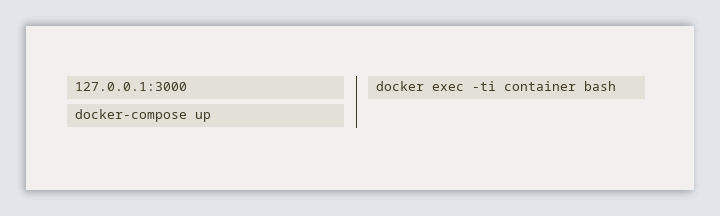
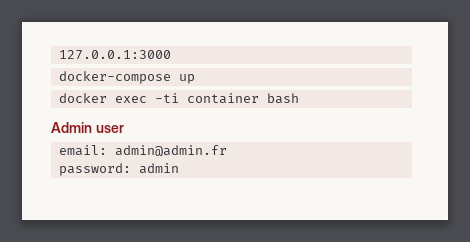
(616, 86) none -> [51,122,124,133] [58,145,227,156] [58,163,179,176] // Admin user // email: admin@admin.fr // password: admin

